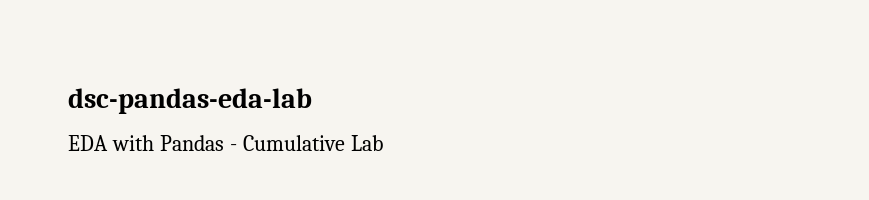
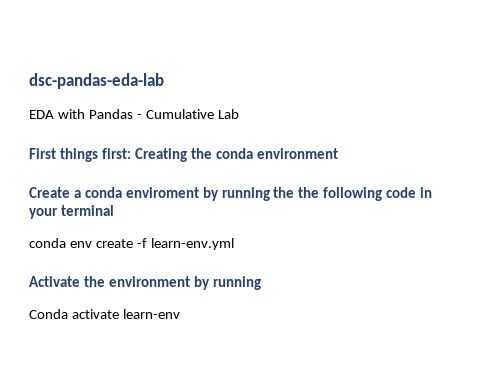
(383, 143) none -> [29,148,339,162] [29,187,433,201] [29,205,114,219] [29,238,234,250] [29,276,261,290] [29,309,180,319] // First things first: Creating the conda environment // Create a conda enviroment by running the the following code in your terminal // conda env create -f learn-env.yml // Activate the environment by running // Conda activate learn-env

